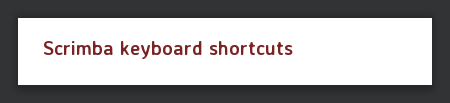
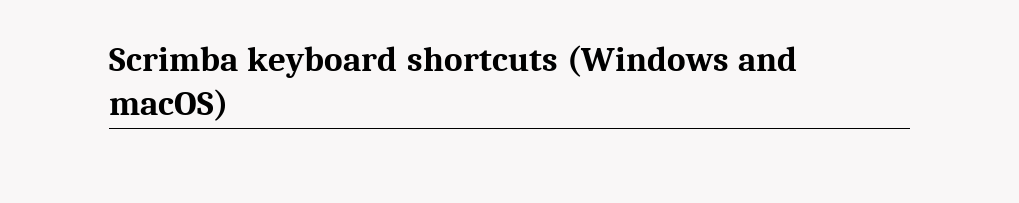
(293, 48) none -> [566,45,798,77] [109,89,228,121] (Windows and macOS)

